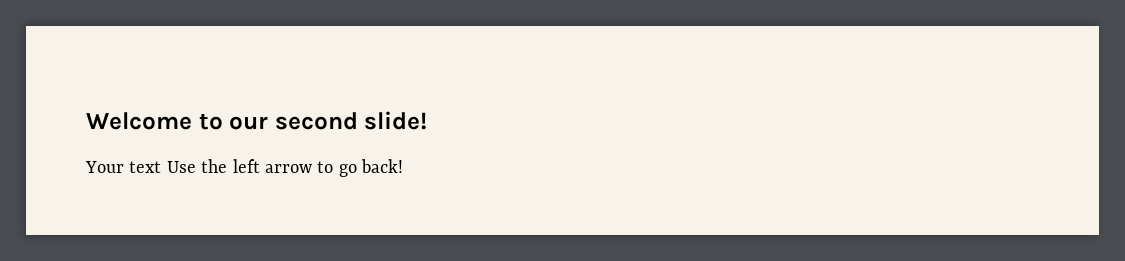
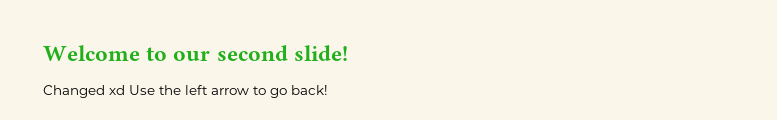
[85,161,162,173] Your text -> [43,85,125,98] Changed xd

